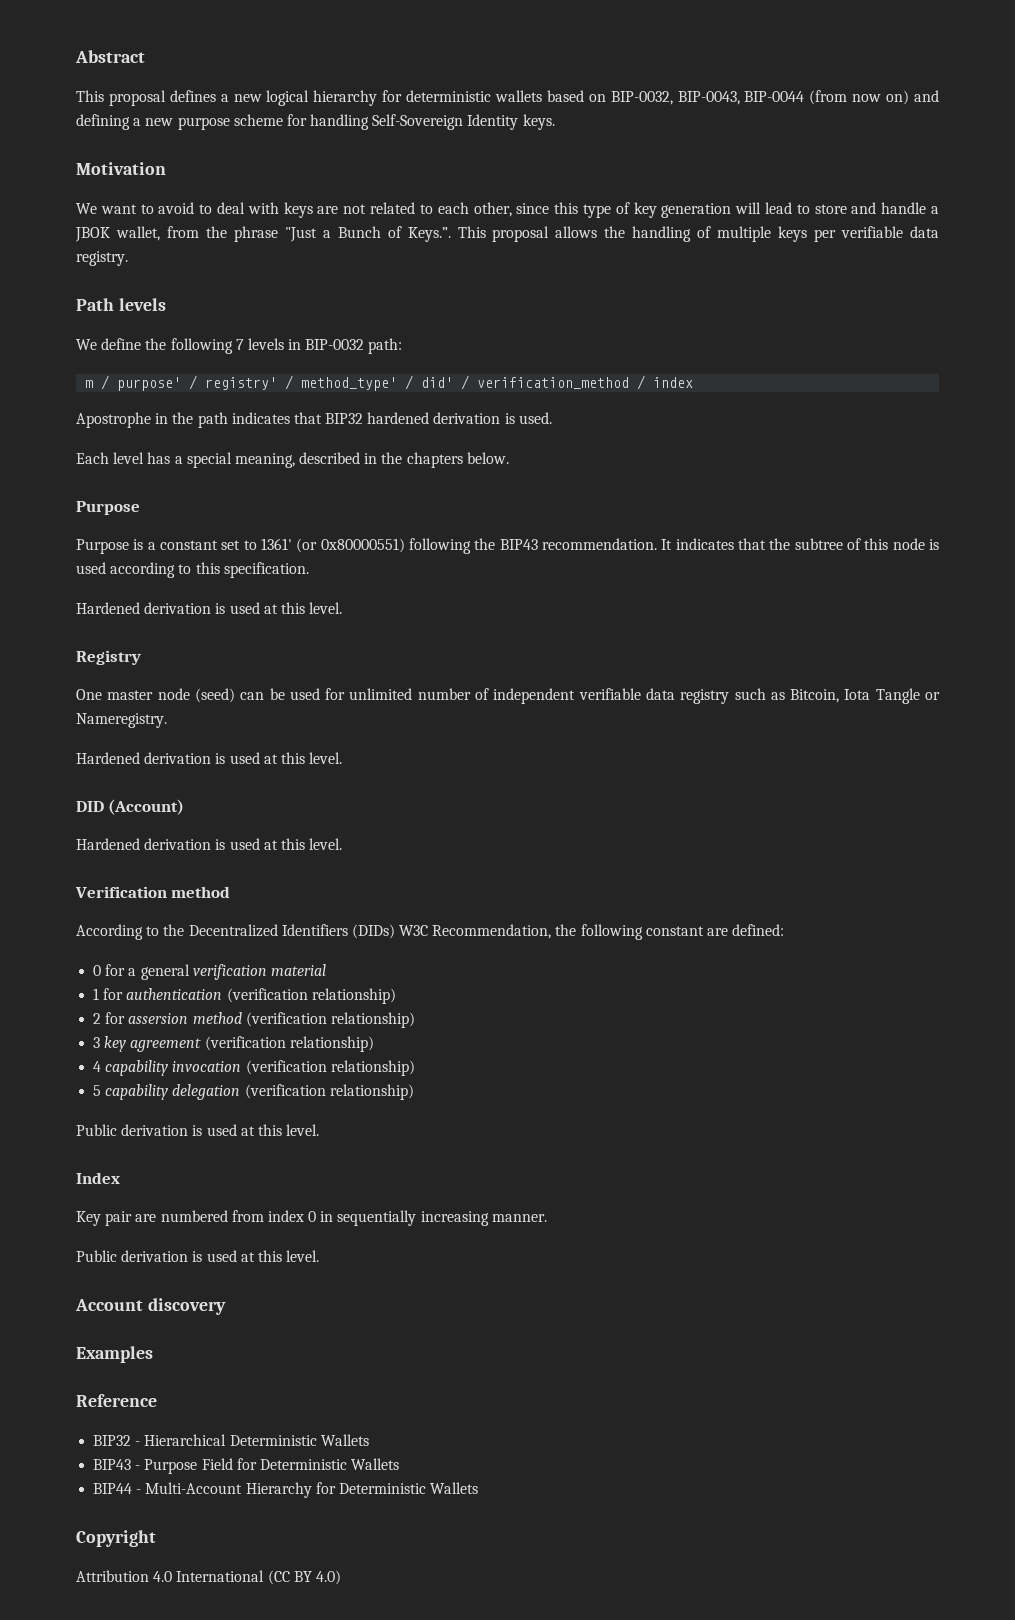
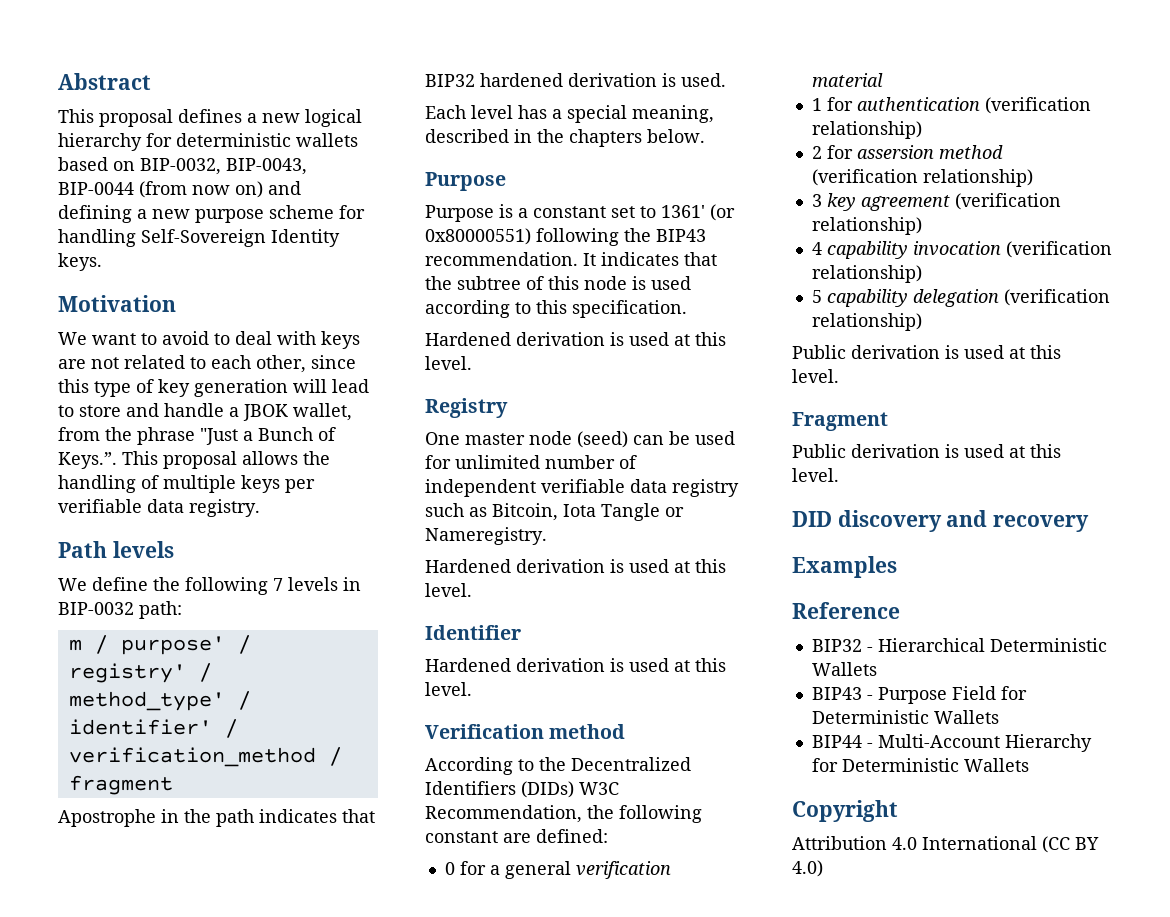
[421,377,454,388] did' -> [68,719,212,735] identifier'
[653,377,694,388] index -> [68,775,173,795] fragment
[76,799,185,815] DID (Account) -> [425,625,521,640] Identifier
[76,1172,120,1184] [76,1210,547,1226] [76,1250,320,1262] [75,1299,143,1311] Index // Key pair are numbered from index 0 in sequentially increasing manner. // Public derivation is used at this level. // Account -> [792,412,888,431] [792,444,1061,458] [792,468,839,482] [792,511,832,527] Fragment // Public derivation is used at this level. // DID
(226, 1306) none -> [946,510,1090,532] and recovery

